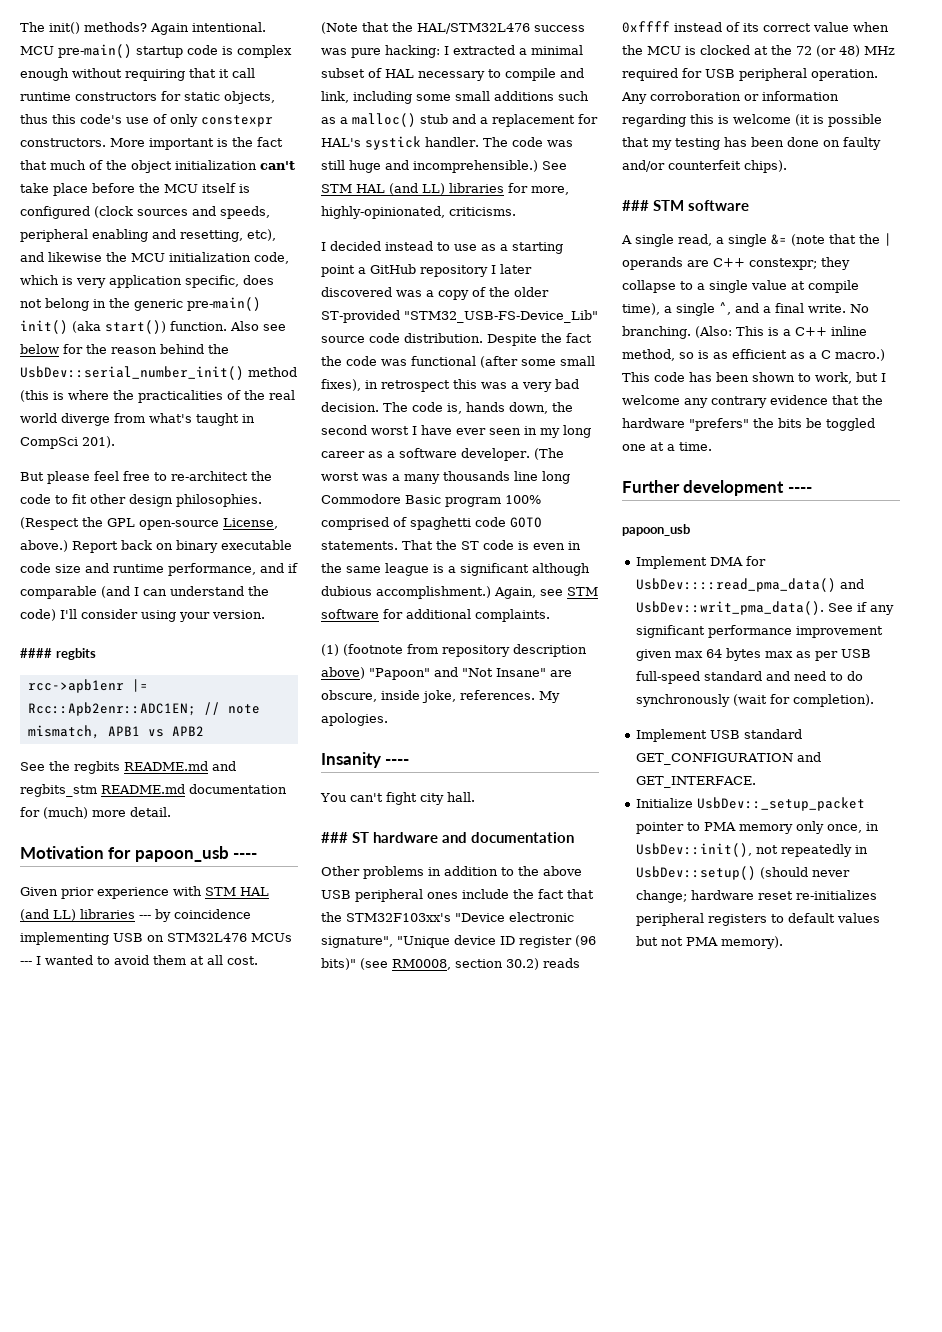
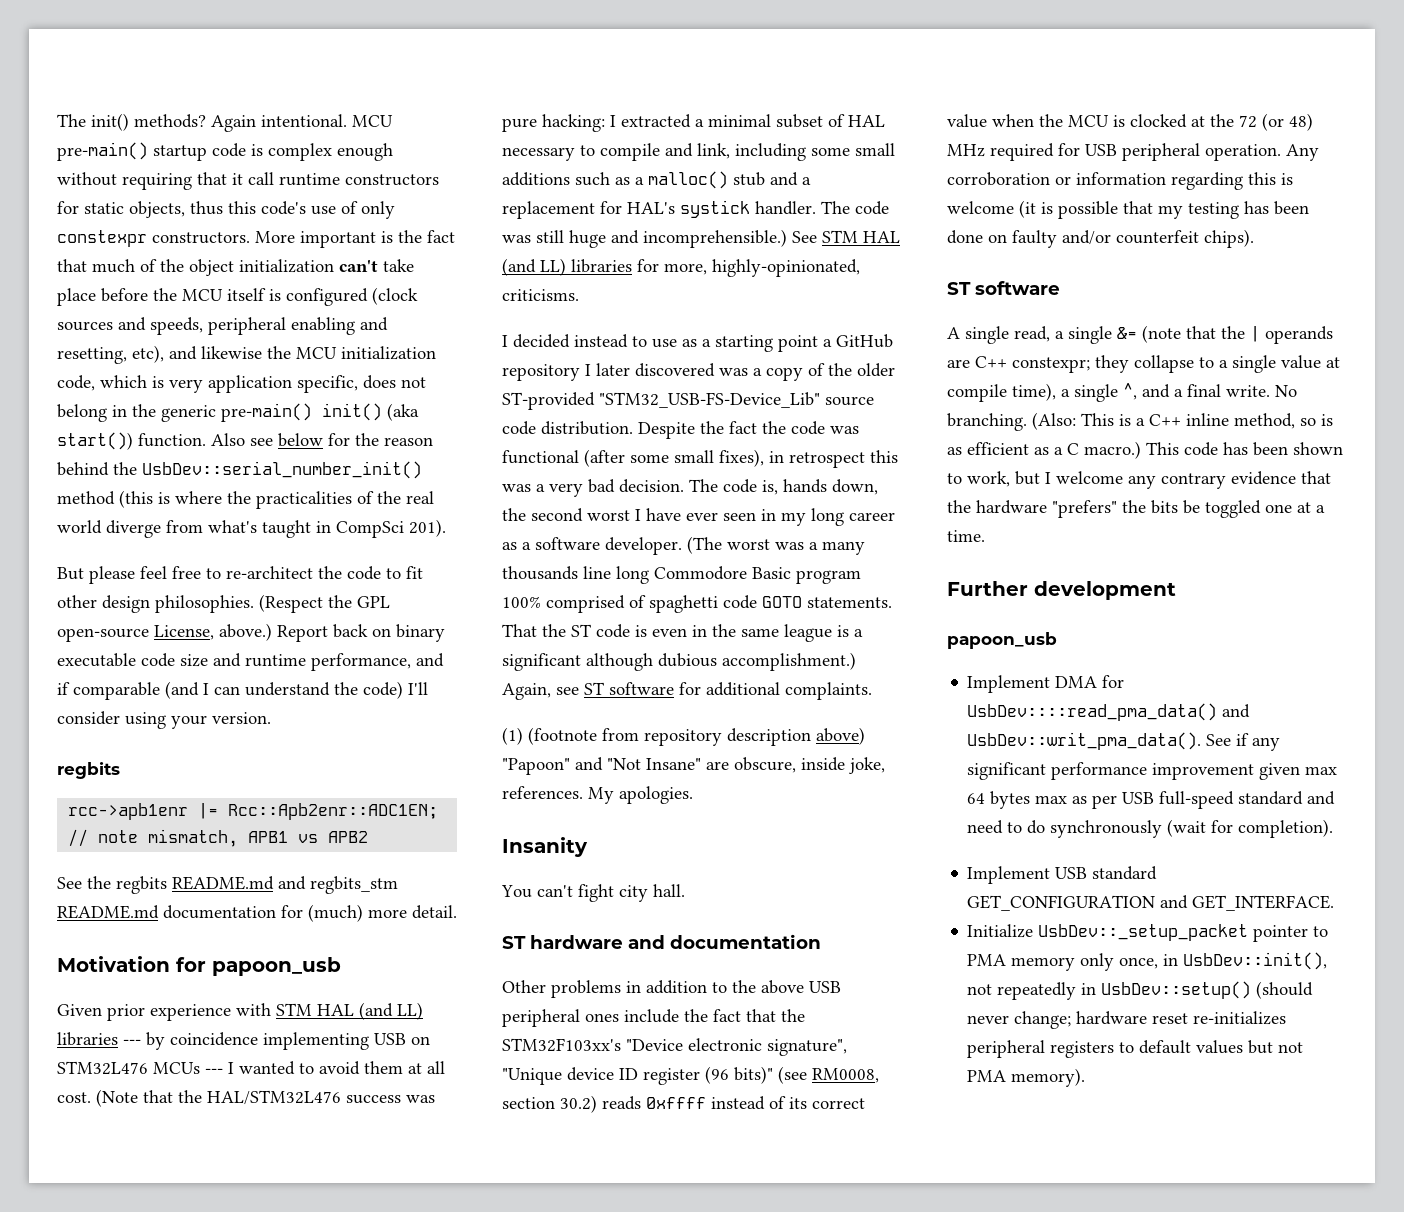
[20,648,52,658] #### -> (271, 718) none
[233,853,258,859] ---- -> (341, 966) none
[567,587,598,596] STM -> [584,682,604,695] ST
[385,759,410,765] ---- -> (588, 847) none
[321,832,348,843] ### -> (685, 890) none
[622,200,685,211] ### STM -> [947,282,971,295] ST
[787,487,812,493] ---- -> (1176, 590) none

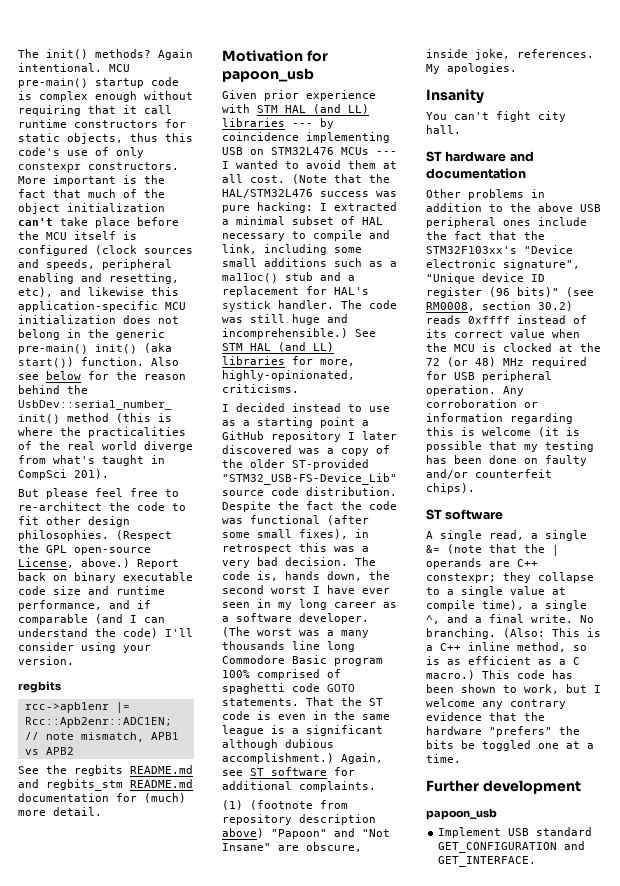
[267,346,436,360] [57,375,358,393] the MCU initialization code, which is very application specific, -> [151,287,179,296] [18,301,186,312] [18,315,116,324] this application-specific MCU initialization
[967,675,1125,693] [967,703,1251,721] [967,732,1281,751] [967,762,1338,780] [967,791,1336,809] [967,819,1334,838] // Implement DMA for UsbDev::::read_pma_data() and UsbDev::writ_pma_data(). See if any significant performance improvement given max 64 bytes max as per USB full-speed standard and need to do synchronously (wait for completion). -> (497, 814) none
[967,924,1329,942] [967,952,1328,971] [967,981,1314,1000] [967,1011,1287,1029] [967,1040,1304,1058] [967,1068,1086,1087] // Initialize UsbDev::_setup_packet pointer to PMA memory only once, in UsbDev::init(), not repeatedly in UsbDev::setup() (should never change; hardware reset re-initializes peripheral registers to default values but not PMA memory). -> (537, 861) none

